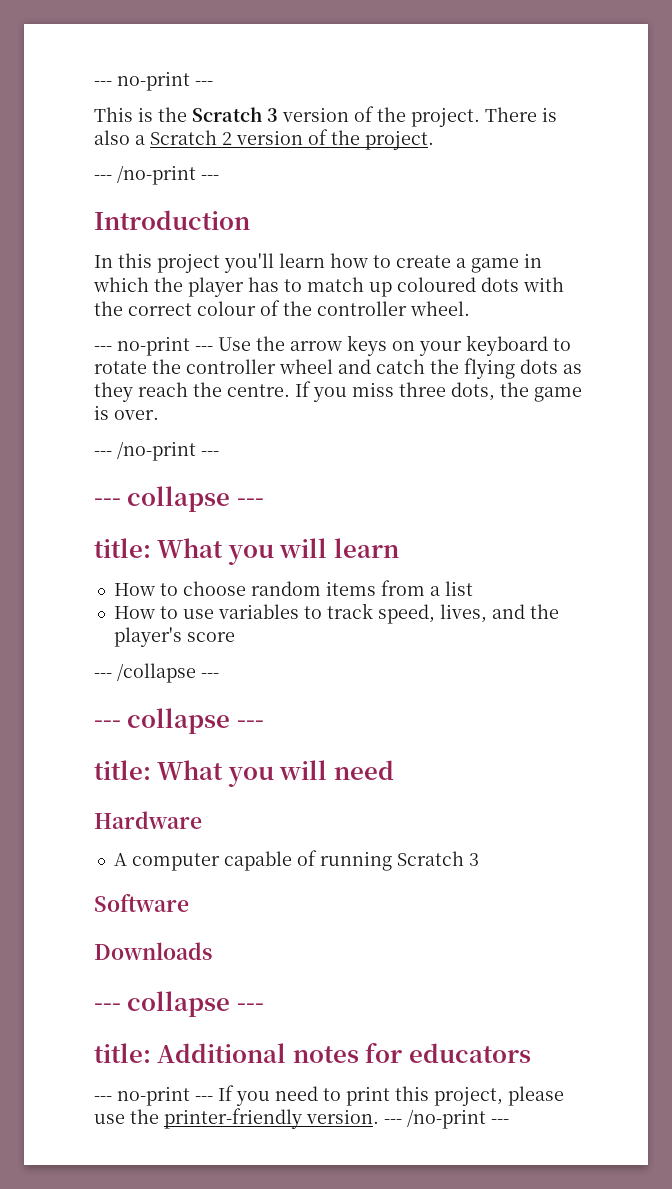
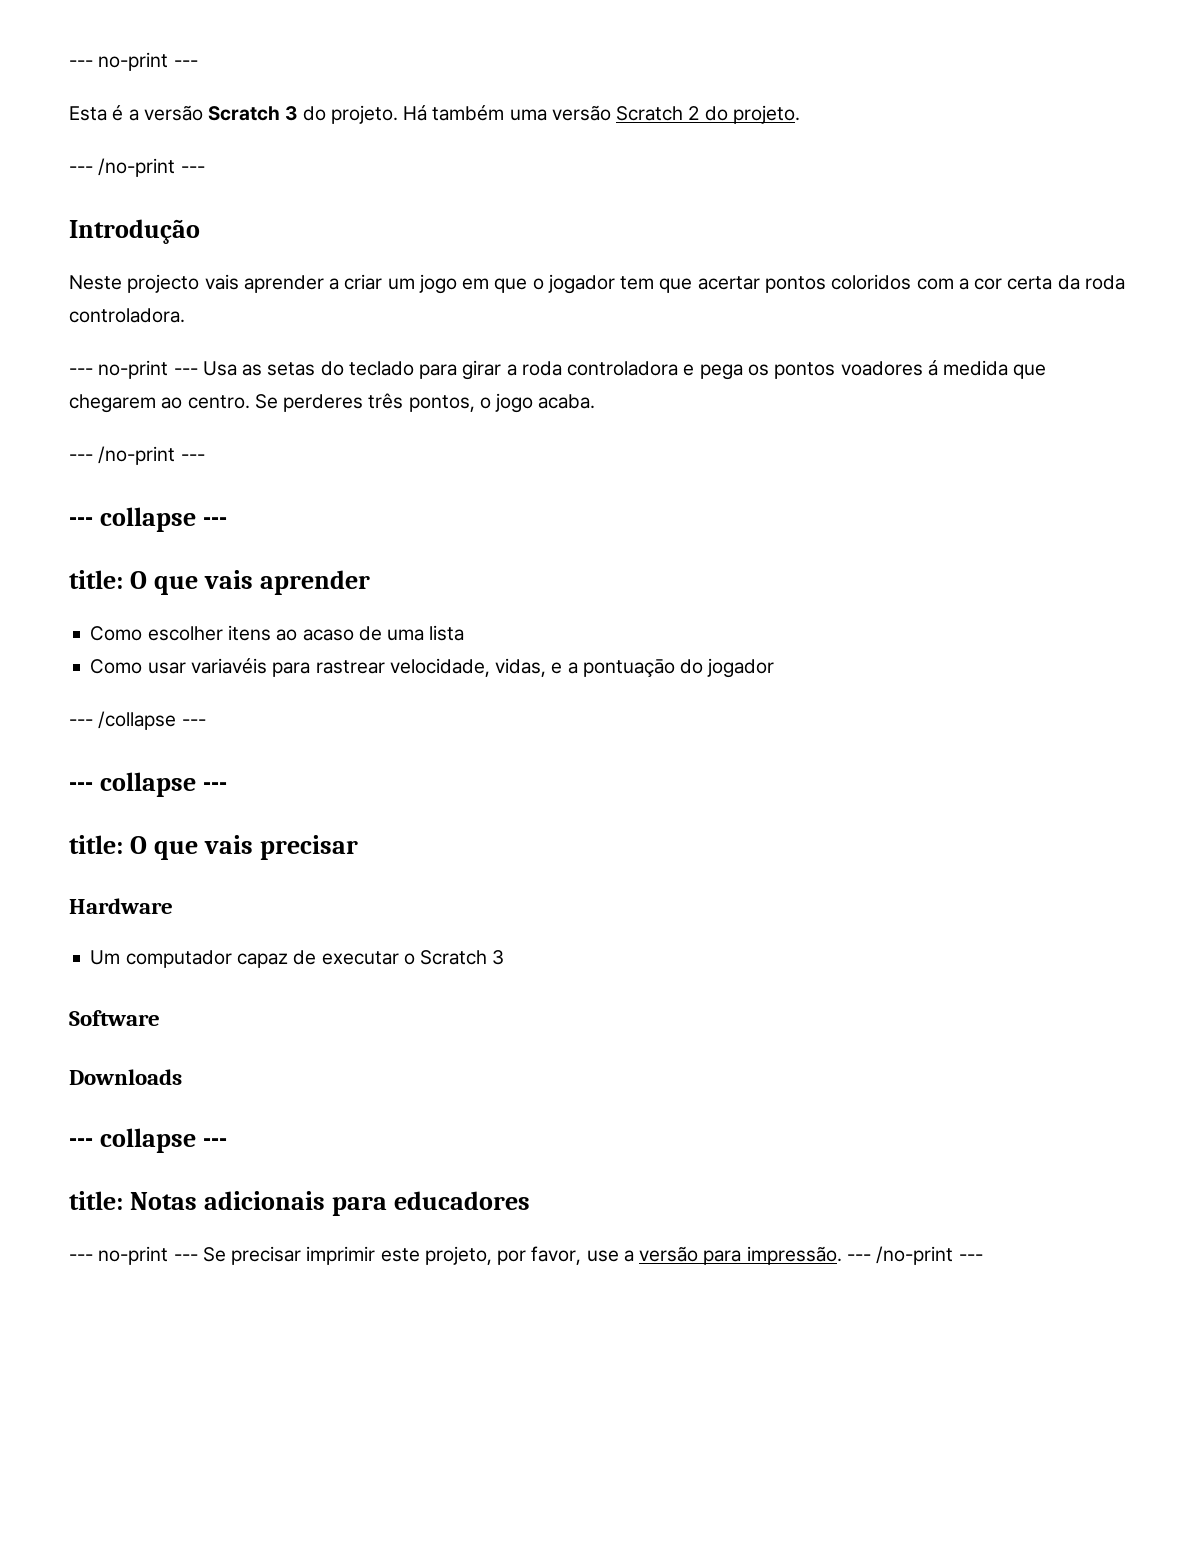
[94,106,557,127] [94,129,434,150] [94,165,219,185] [94,210,250,230] [94,253,542,273] [93,277,564,297] [94,300,470,316] [94,335,571,356] [94,358,582,379] [94,381,582,402] [94,405,159,420] This is the Scratch 3 version of the project. There is also a Scratch 2 version of the project. // --- /no-print --- // Introduction // In this project you'll learn how to create a game in which the player has to match up coloured dots with the correct colour of the controller wheel. // --- no-print --- Use the arrow keys on your keyboard to rotate the controller wheel and catch the flying dots as they reach the centre. If you miss three dots, the game is over. -> [69,105,800,124] [69,158,205,177] [69,219,200,244] [69,274,1125,294] [69,308,185,323] [69,360,1047,380] [69,393,596,413] Esta é a versão Scratch 3 do projeto. Há também uma versão Scratch 2 do projeto. // --- /no-print --- // Introdução // Neste projecto vais aprender a criar um jogo em que o jogador tem que acertar pontos coloridos com a cor certa da roda controladora. // --- no-print --- Usa as setas do teclado para girar a roda controladora e pega os pontos voadores á medida que chegarem ao centro. Se perderes três pontos, o jogo acaba.
[157,538,399,565] [113,580,473,596] [113,603,559,624] [113,627,235,647] What you will learn // How to choose random items from a list // How to use variables to track speed, lives, and the player's score -> [129,570,370,595] [90,625,465,641] [90,658,775,678] O que vais aprender // Como escolher itens ao acaso de uma lista // Como usar variavéis para rastrear velocidade, vidas, e a pontuaçāo do jogador
[157,760,394,787] [94,811,202,829] [113,850,392,871] What you will need // Hardware // A computer capable of running -> [129,835,358,860] [69,898,173,914] [90,950,415,968] O que vais precisar // Hardware // Um computador capaz de executar o
[157,1042,531,1063] [94,1085,564,1106] [94,1108,379,1129] Additional notes for educators // --- no-print --- If you need to print this project, please use the printer-friendly version. -> [129,1191,530,1216] [69,1246,842,1265] Notas adicionais para educadores // --- no-print --- Se precisar imprimir este projeto, por favor, use a versão para impressão.

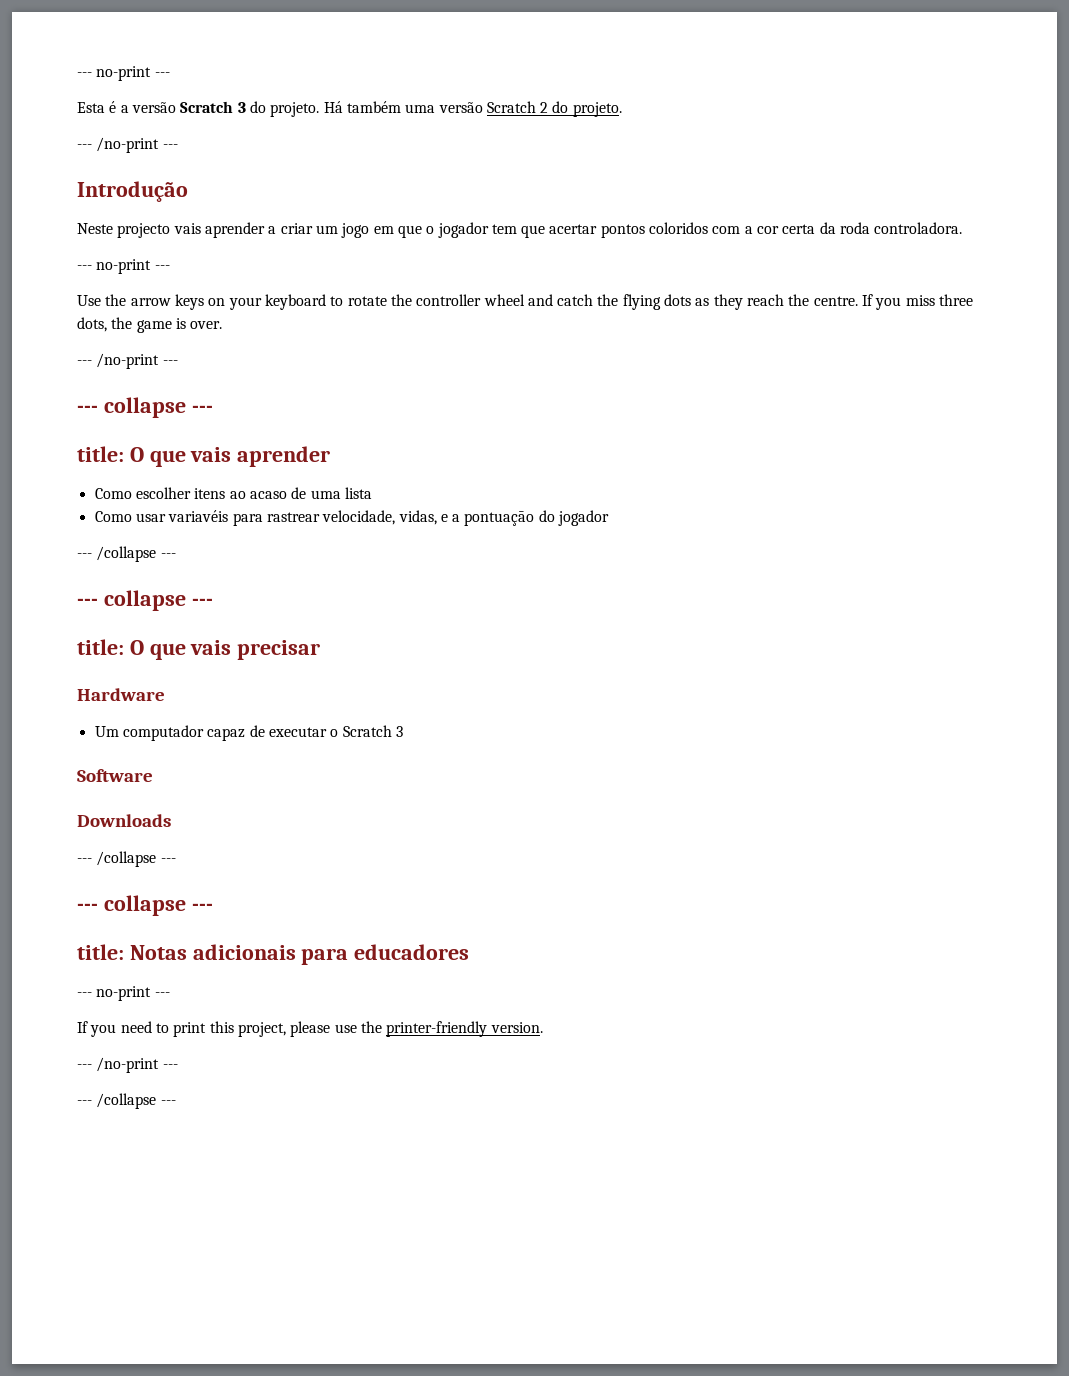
[202,360,1047,380] [69,393,596,413] Usa as setas do teclado para girar a roda controladora e pega os pontos voadores á medida que chegarem ao centro. Se perderes três pontos, o jogo acaba. -> [77,294,974,310] [77,317,223,333] // Use the arrow keys on your keyboard to rotate the controller wheel and catch the flying dots as they reach the centre. If you miss three dots, the game is over.
(182, 1077) none -> [77,851,176,867] // --- /collapse ---
[202,1246,983,1265] Se precisar imprimir este projeto, por favor, use a versão para impressão. --- /no-print --- -> [77,1021,543,1037] [77,1057,178,1073] [77,1093,176,1109] // If you need to print this project, please use the printer-friendly version. // --- /no-print --- // --- /collapse ---

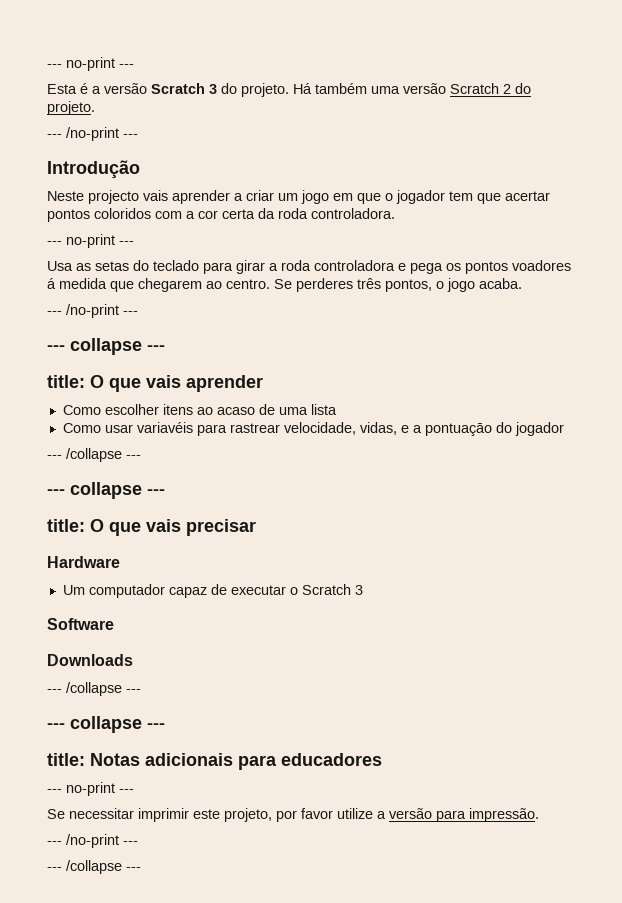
[77,294,974,310] [77,317,223,333] Use the arrow keys on your keyboard to rotate the controller wheel and catch the flying dots as they reach the centre. If you miss three dots, the game is over. -> [47,260,571,274] [47,278,522,292] Usa as setas do teclado para girar a roda controladora e pega os pontos voadores á medida que chegarem ao centro. Se perderes três pontos, o jogo acaba.
[77,1021,543,1037] If you need to print this project, please use the printer-friendly version. -> [47,808,539,822] Se necessitar imprimir este projeto, por favor utilize a versão para impressão.

